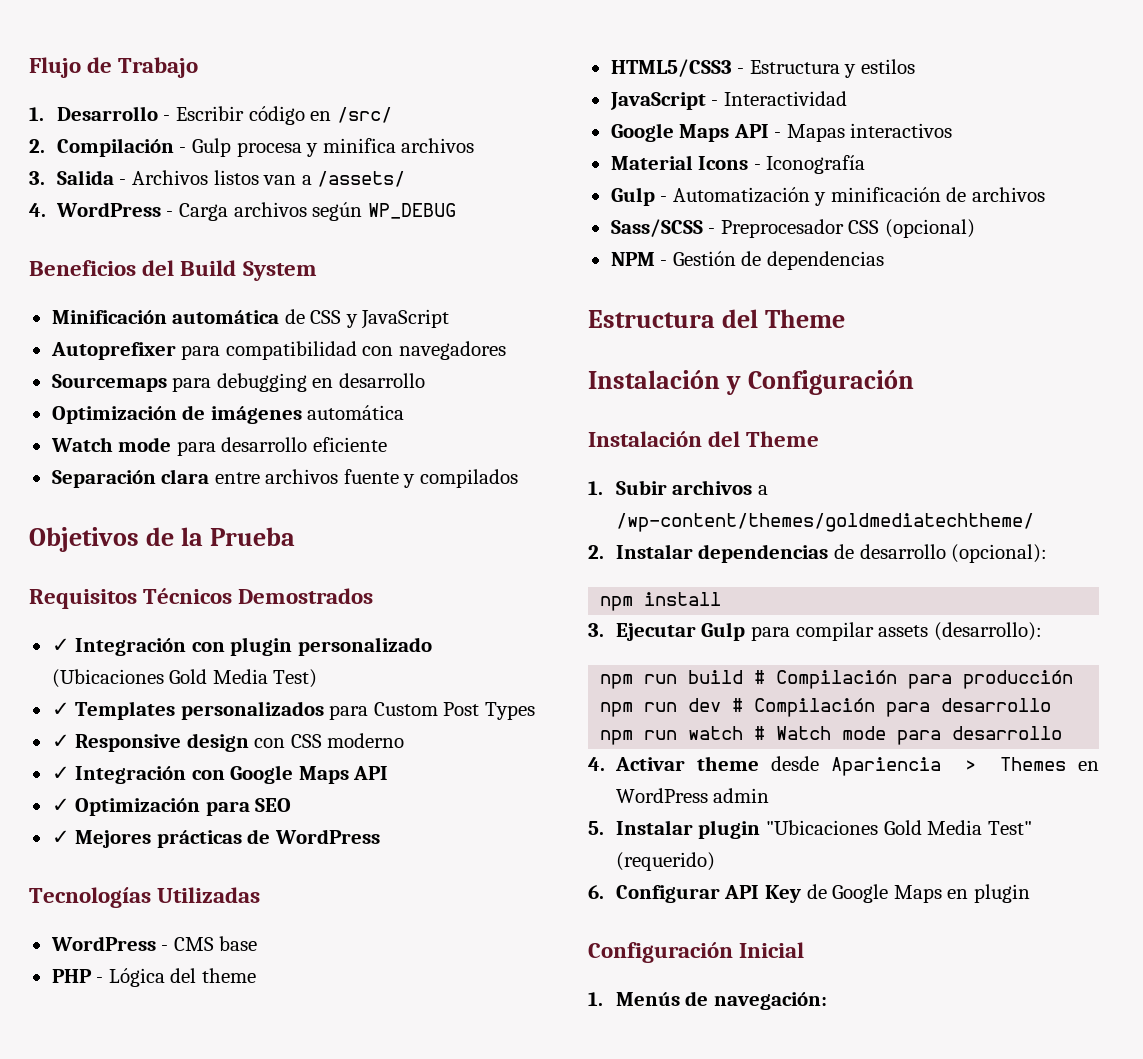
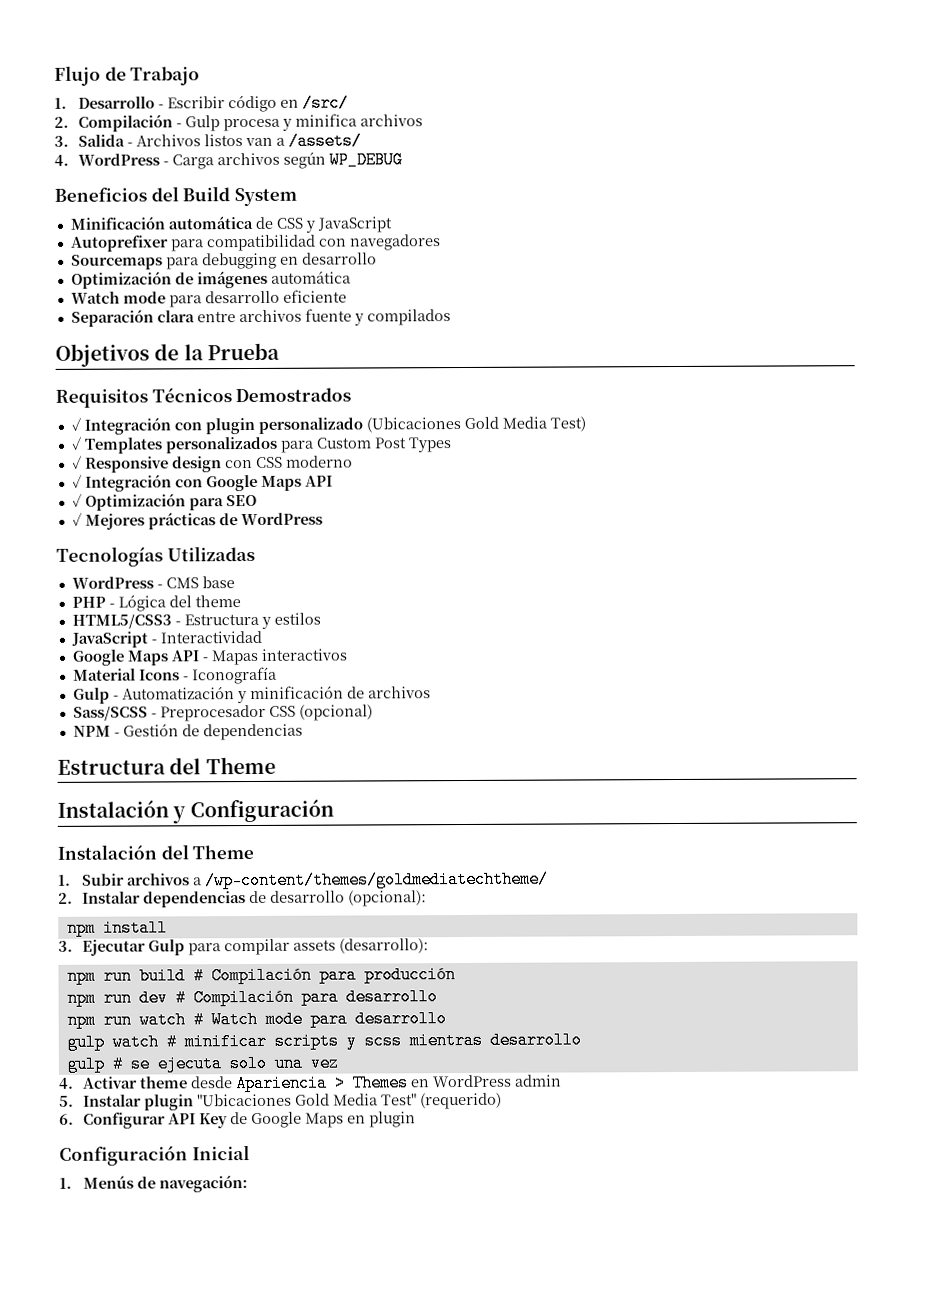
(1063, 733) none -> [66,1031,582,1051] [66,1054,339,1073] // gulp watch # minificar scripts y scss mientras desarrollo // gulp # se ejecuta solo una vez

